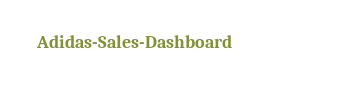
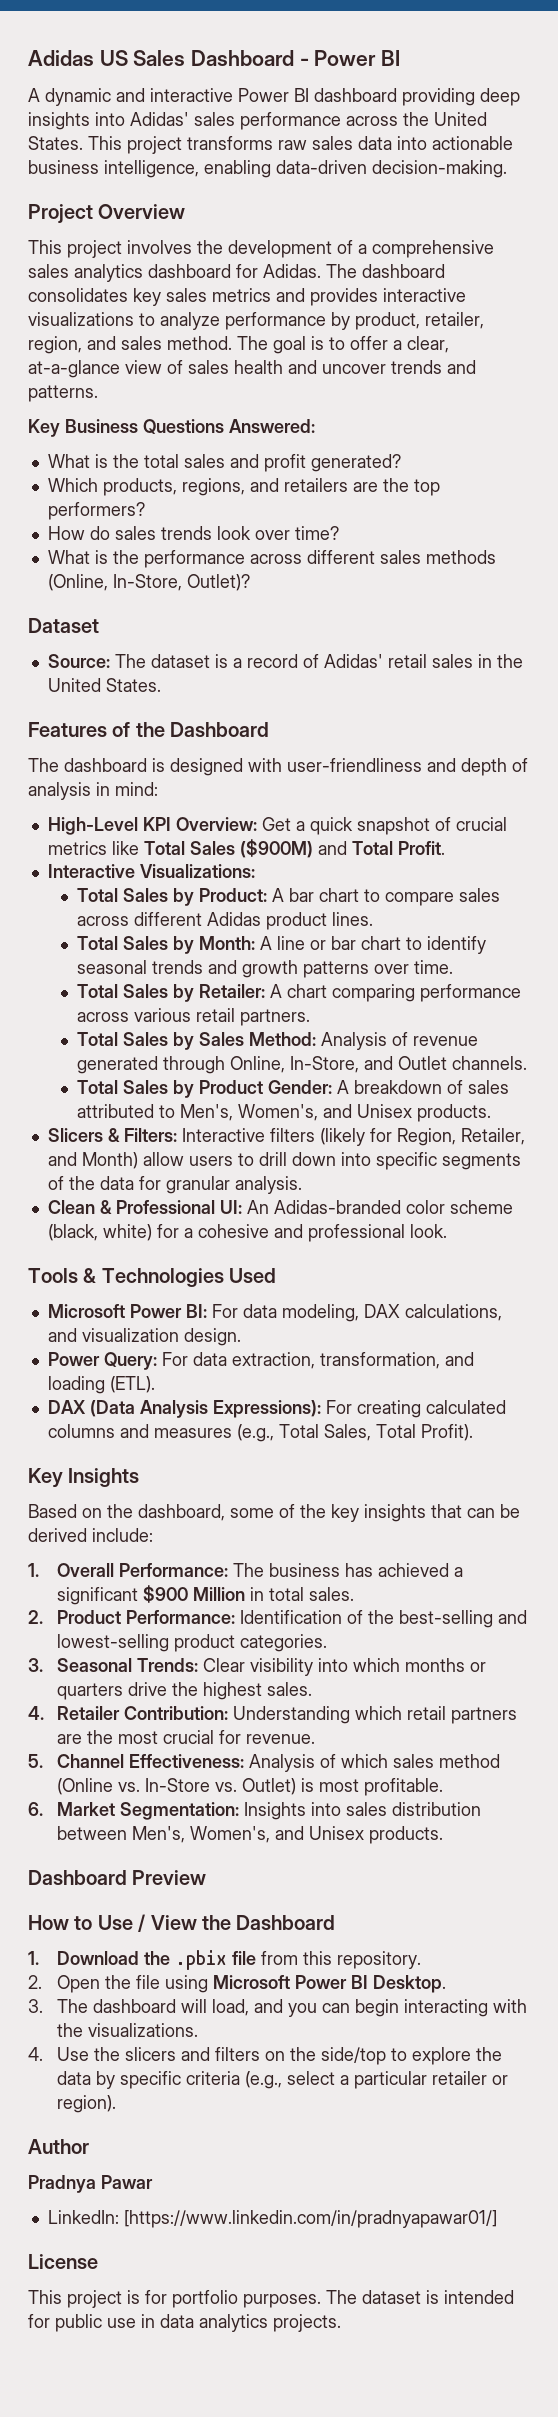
[36,35,232,48] Adidas-Sales-Dashboard -> [28,50,401,66] [28,88,520,106] [28,112,487,130] [28,136,513,154] [28,160,507,178] [28,204,186,224] [28,240,494,258] [28,264,445,282] [28,288,466,306] [28,312,484,330] [28,336,449,354] [28,360,476,378] [28,385,98,402] [28,419,315,437] [47,454,401,472] [47,478,440,496] [47,502,145,520] [47,526,339,540] [47,550,496,568] [47,574,250,591] [28,618,99,633] [47,654,523,668] [47,678,161,692] [28,722,270,737] [28,758,528,776] [28,782,158,800] [47,817,507,835] [47,839,445,858] [47,864,255,878] [76,888,500,906] [76,912,373,930] [76,936,486,954] [76,960,453,978] [76,984,521,1002] [76,1008,310,1026] [76,1032,478,1050] [76,1056,527,1074] [76,1080,509,1098] [76,1104,491,1122] [47,1128,525,1146] [47,1152,521,1170] [47,1176,302,1194] [47,1200,513,1214] [47,1224,447,1242] [28,1268,277,1287] [47,1304,502,1322] [47,1328,241,1346] [47,1352,474,1370] [47,1376,155,1394] [47,1400,506,1418] [47,1424,473,1442] [28,1468,140,1488] [28,1504,520,1522] [28,1528,153,1542] [28,1563,464,1577] [57,1585,355,1605] [28,1610,528,1628] [57,1634,328,1652] [28,1658,487,1676] [57,1682,313,1700] [28,1706,518,1724] [57,1730,316,1744] [28,1754,501,1772] [57,1778,444,1796] [28,1802,482,1820] [57,1826,444,1844] [28,1870,207,1885] [28,1914,336,1932] [28,1950,422,1970] [28,1975,447,1993] [28,1999,528,2017] [57,2023,199,2037] [28,2047,503,2065] [57,2071,509,2089] [57,2095,117,2113] [28,2139,89,2154] [28,2175,153,2193] [47,2210,497,2228] [28,2254,98,2269] [28,2290,514,2308] [28,2314,341,2332] Adidas US Sales Dashboard - Power BI // A dynamic and interactive Power BI dashboard providing deep insights into Adidas' sales performance across the United States. This project transforms raw sales data into actionable business intelligence, enabling data-driven decision-making. // Project Overview // This project involves the development of a comprehensive sales analytics dashboard for Adidas. The dashboard consolidates key sales metrics and provides interactive visualizations to analyze performance by product, retailer, region, and sales method. The goal is to offer a clear, at-a-glance view of sales health and uncover trends and patterns. // Key Business Questions Answered: // What is the total sales and profit generated? // Which products, regions, and retailers are the top performers? // How do sales trends look over time? // What is the performance across different sales methods (Online, In-Store, Outlet)? // Dataset // Source: The dataset is a record of Adidas' retail sales in the United States. // Features of the Dashboard // The dashboard is designed with user-friendliness and depth of analysis in mind: // High-Level KPI Overview: Get a quick snapshot of crucial metrics like Total Sales ($900M) and Total Profit. // Interactive Visualizations: // Total Sales by Product: A bar chart to compare sales across different Adidas product lines. // Total Sales by Month: A line or bar chart to identify seasonal trends and growth patterns over time. // Total Sales by Retailer: A chart comparing performance across various retail partners. // Total Sales by Sales Method: Analysis of revenue generated through Online, In-Store, and Outlet channels. // Total Sales by Product Gender: A breakdown of sales attributed to Men's, Women's, and Unisex products. // Slicers & Filters: Interactive filters (likely for Region, Retailer, and Month) allow users to drill down into specific segments of the data for granular analysis. // Clean & Professional UI: An Adidas-branded color scheme (black, white) for a cohesive and professional look. // Tools & Technologies Used // Microsoft Power BI: For data modeling, DAX calculations, and visualization design. // Power Query: For data extraction, transformation, and loading (ETL). // DAX (Data Analysis Expressions): For creating calculated columns and measures (e.g., Total Sales, Total Profit). // Key Insights // Based on the dashboard, some of the key insights that can be derived include: // 1. Overall Performance: The business has achieved a significant $900 Million in total sales. // 2. Product Performance: Identification of the best-selling and lowest-selling product categories. // 3. Seasonal Trends: Clear visibility into which months or quarters drive the highest sales. // 4. Retailer Contribution: Understanding which retail partners are the most crucial for revenue. // 5. Channel Effectiveness: Analysis of which sales method (Online vs. In-Store vs. Outlet) is most profitable. // 6. Market Segmentation: Insights into sales distribution between Men's, Women's, and Unisex products. // Dashboard Preview // How to Use / View the Dashboard // 1. Download the .pbix file from this repository. // 2. Open the file using Microsoft Power BI Desktop. // 3. The dashboard will load, and you can begin interacting with the visualizations. // 4. Use the slicers and filters on the side/top to explore the data by specific criteria (e.g., select a particular retailer or region). // Author // Pradnya Pawar // LinkedIn: [https://www.linkedin.com/in/pradnyapawar01/] // License // This project is for portfolio purposes. The dataset is intended for public use in data analytics projects.

